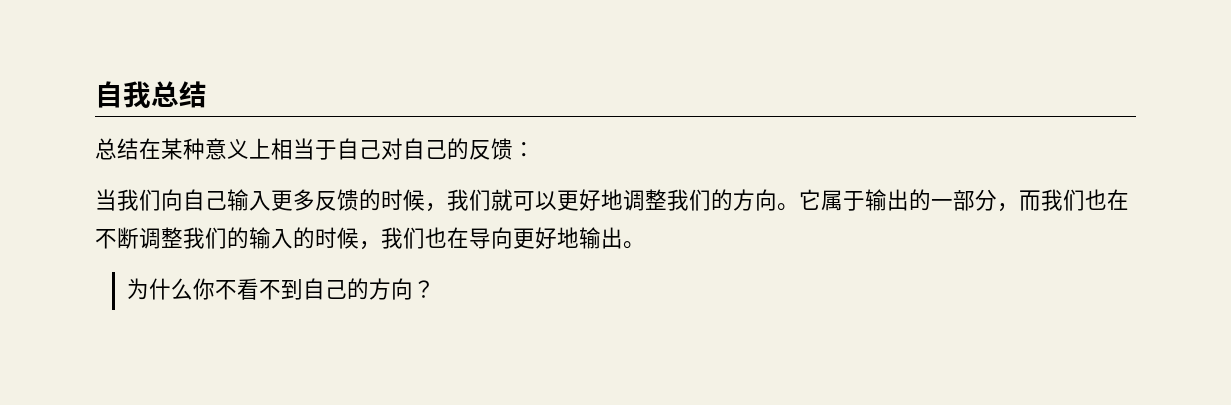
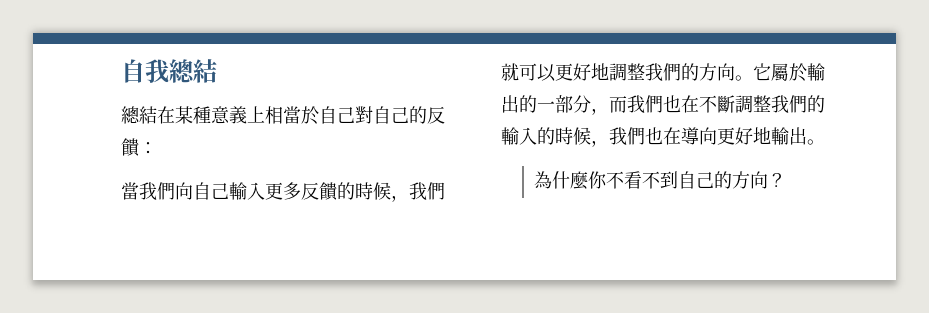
[151,81,207,108] [95,138,403,160] 总结 // 总结在某种意义上相当于自己对 -> [169,59,217,83] [121,106,373,125] 總結 // 總結在某種意義上相當於自己對
[491,138,513,160] 馈 -> [121,138,140,157] 饋
[95,189,491,212] 当我们向自己输入更多反馈的时候，我们 -> [121,182,445,202] 當我們向自己輸入更多反饋的時候，我們
[623,189,711,211] 调整我们 -> [609,63,681,81] 調整我們
[821,189,887,211] 属于输 -> [771,63,825,82] 屬於輸
[1063,189,1129,211] [95,227,491,250] 们也在不断调整我们的输入的时候，我们也在导 -> [645,95,825,113] [501,127,699,147] 們也在不斷調整我們的輸入的時候，我們也在導
[579,227,601,249] 输 -> [771,127,789,145] 輸
[126,278,193,300] 为什么 -> [534,171,589,190] 為什麼

